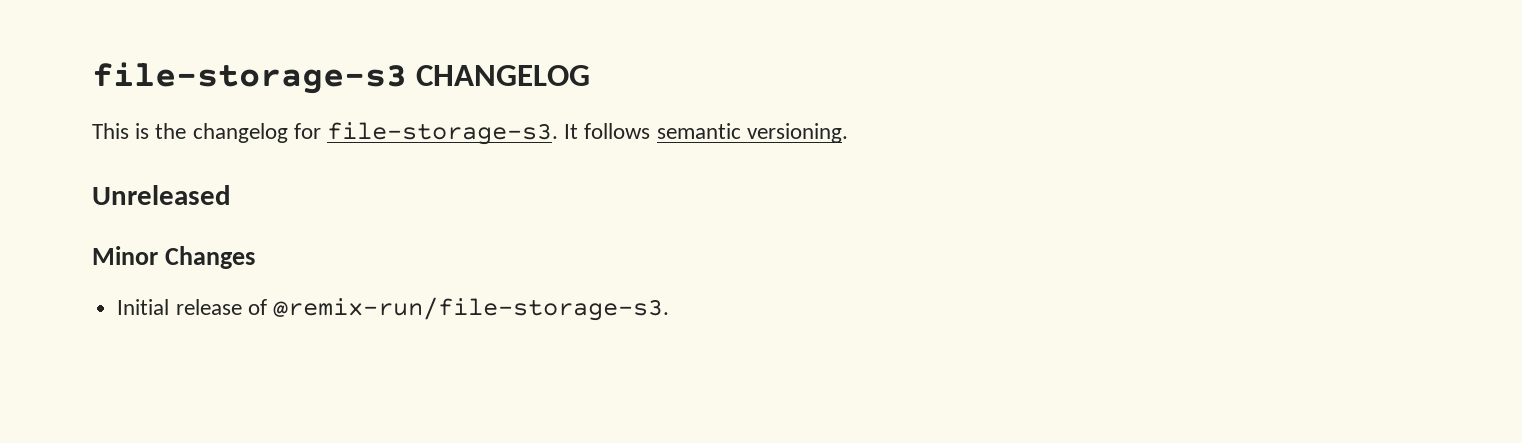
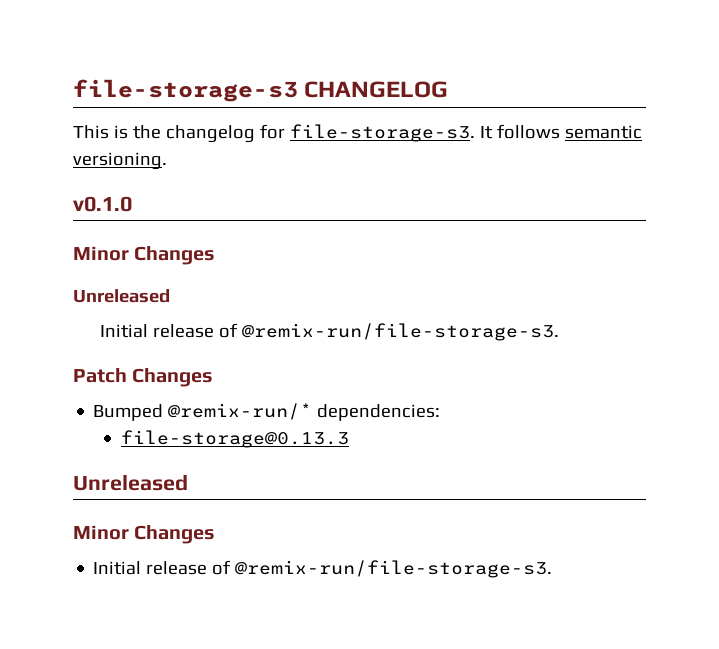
(848, 133) none -> [73,196,132,212] [73,246,216,265] [73,289,170,303] [100,323,560,341] [73,368,214,387] [93,403,441,421] [120,430,349,448] // v0.1.0 // Minor Changes // Unreleased // Initial release of @remix-run/file-storage-s3. // Patch Changes // Bumped @remix-run/* dependencies: // file-storage@0.13.3

